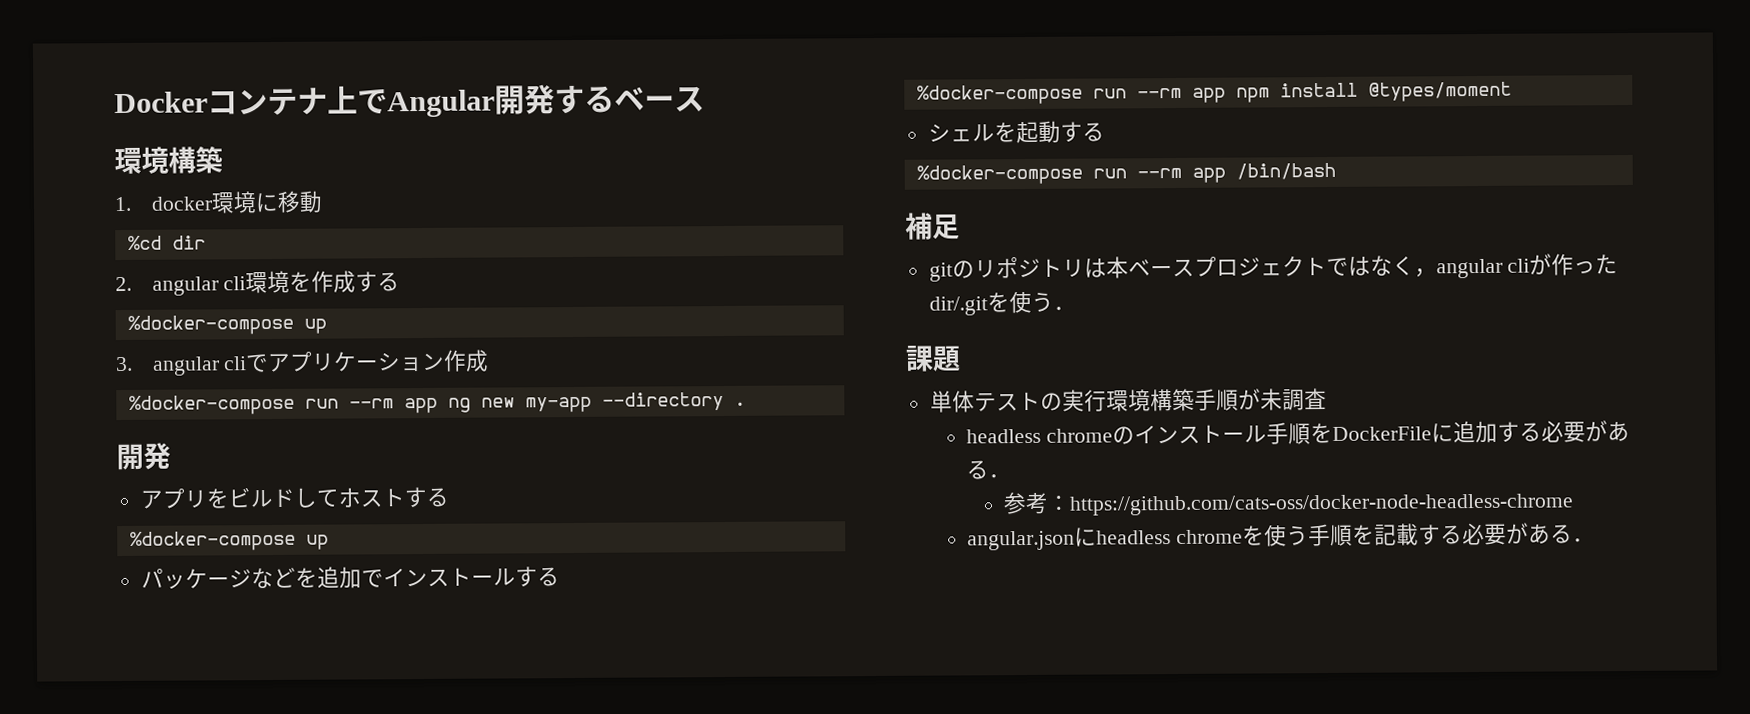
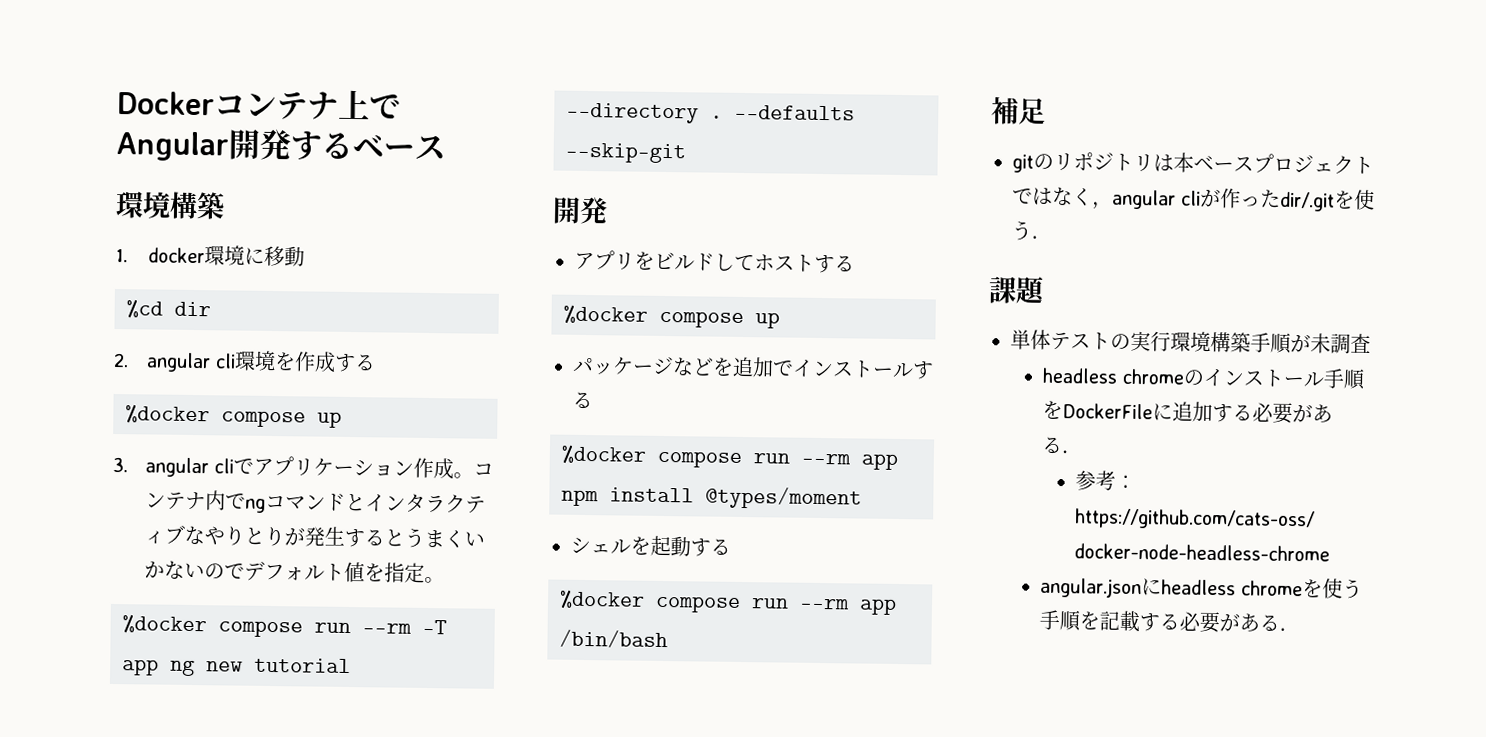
[127,314,294,335] %docker-compose -> [125,404,306,428] %docker compose
[128,394,394,415] // %docker-compose run --rm -> [453,463,495,479] [145,490,487,514] [144,524,486,548] [144,560,446,584] [122,614,447,638] 。コンテナ内でngコマンドとインタラクティブなやりとりが発生するとうまくいかないのでデフォルト値を指定。 // %docker compose run --rm -T
[524,396,592,413] my-app -> [254,657,351,674] tutorial
(746, 403) none -> [734,104,855,121] [565,142,686,164] --defaults --skip-git
[129,530,296,551] %docker-compose -> [563,304,744,329] %docker compose
[916,84,1083,105] %docker-compose -> [561,444,742,468] %docker compose
[916,164,1083,185] %docker-compose -> [559,589,741,613] %docker compose

